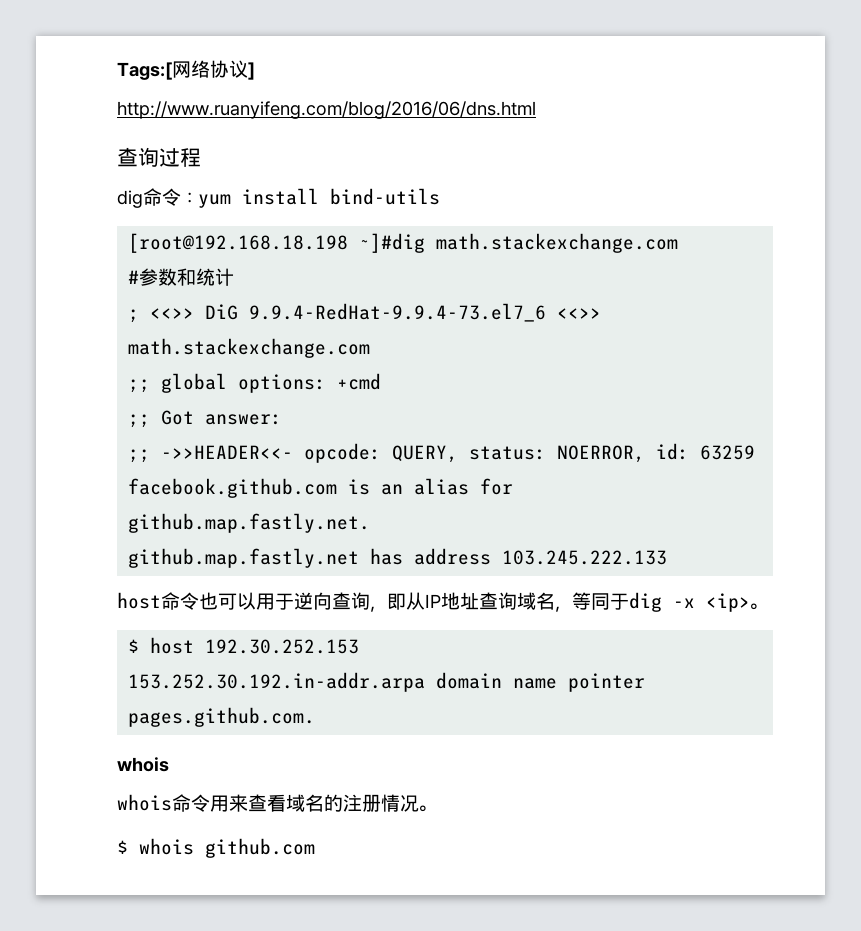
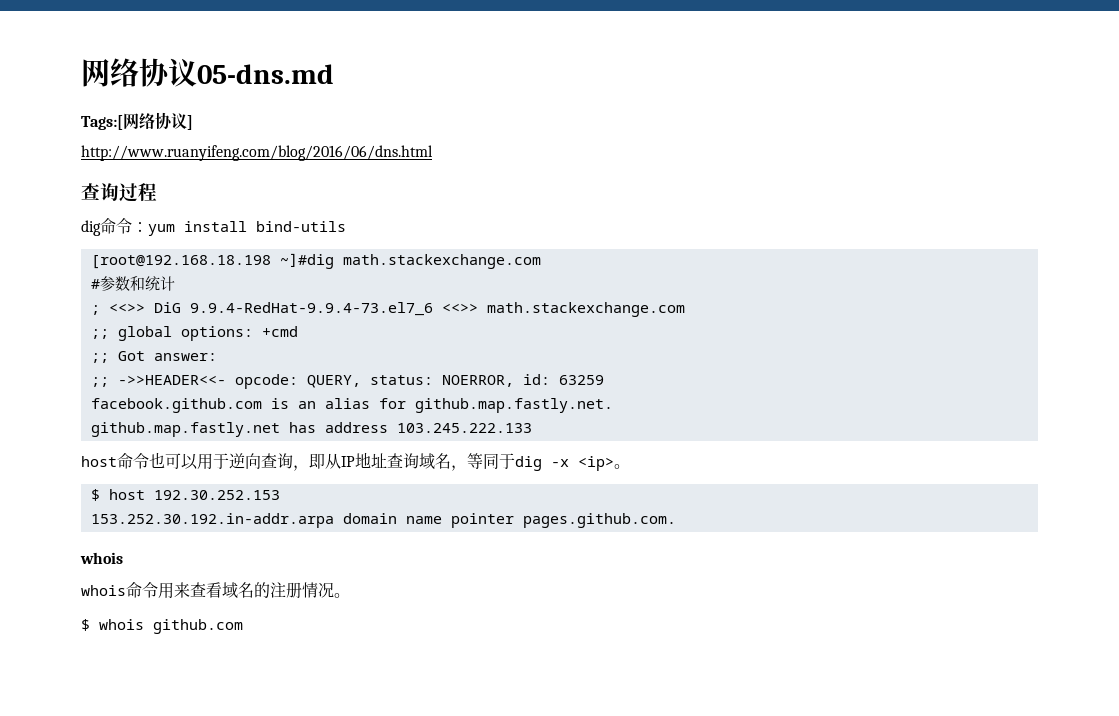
(117, 71) none -> [81,58,334,87] 网络协议05-dns.md //

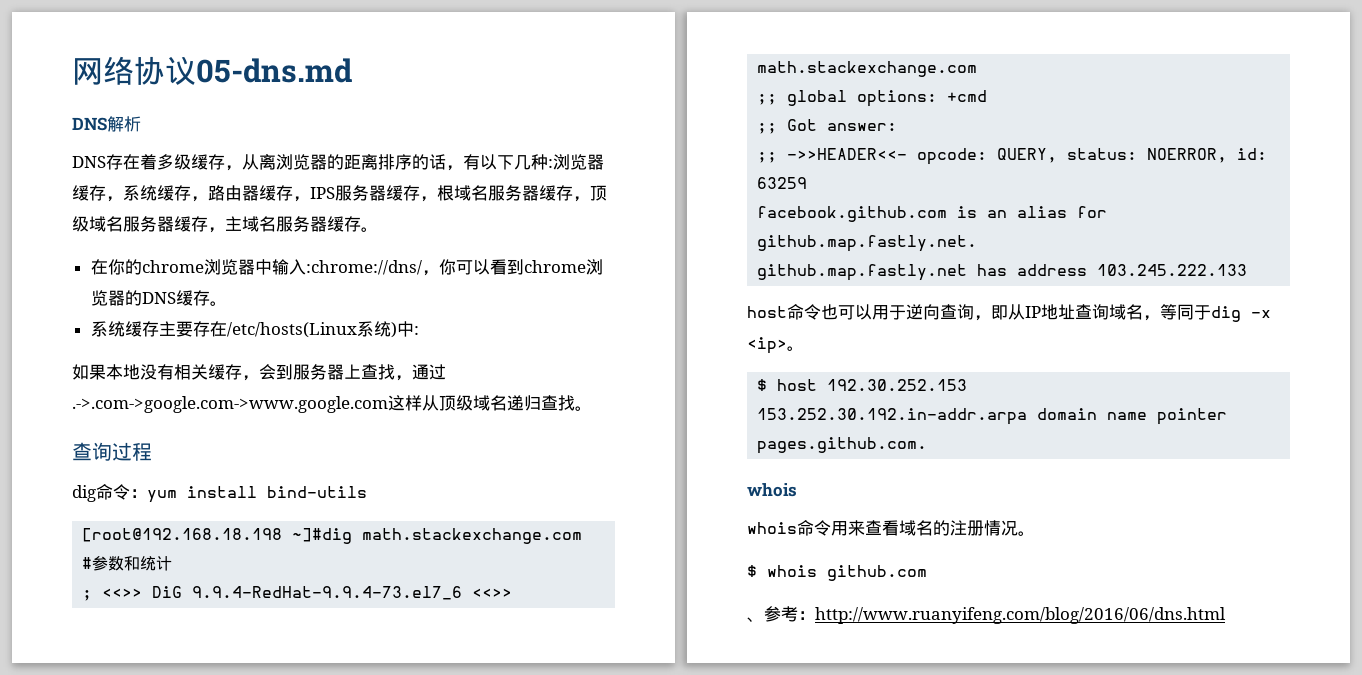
[81,112,193,130] [81,145,433,161] Tags:[网络协议] // http://www.ruanyifeng.com/blog/2016/06/dns.html -> [72,116,141,132] [72,154,604,171] [72,185,607,202] [72,216,378,233] [90,259,603,276] [90,290,227,306] [90,321,419,338] [72,364,446,381] [72,395,592,413] DNS解析 // DNS存在着多级缓存，从离浏览器的距离排序的话，有以下几种:浏览器缓存，系统缓存，路由器缓存，IPS服务器缓存，根域名服务器缓存，顶级域名服务器缓存，主域名服务器缓存。 // 在你的chrome浏览器中输入:chrome://dns/，你可以看到chrome浏览器的DNS缓存。 // 系统缓存主要存在/etc/hosts(Linux系统)中: // 如果本地没有相关缓存，会到服务器上查找，通过.->.com->google.com->www.google.com这样从顶级域名递归查找。
(243, 626) none -> [747,606,1226,624] // 、参考：http://www.ruanyifeng.com/blog/2016/06/dns.html

